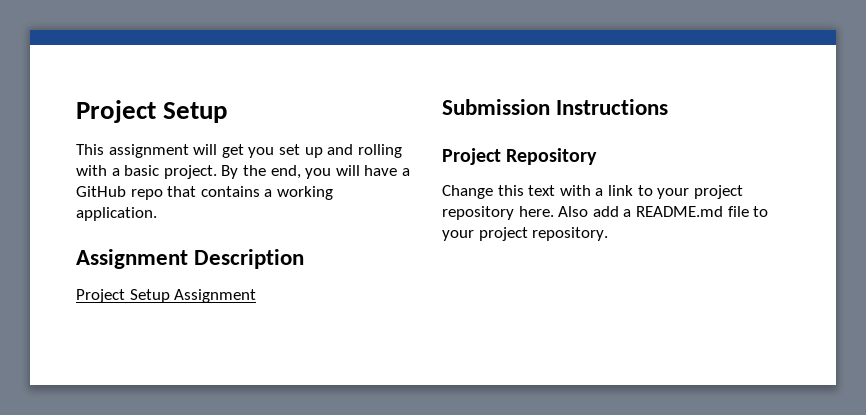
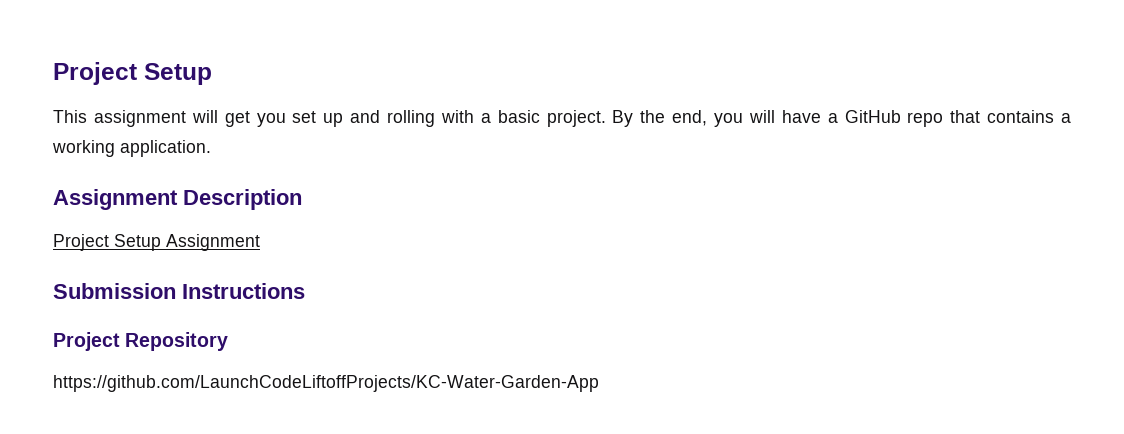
[442,185,743,199] [442,206,769,220] [442,227,609,241] Change this text with a link to your project repository here. Also add a README.md file to your project repository. -> [53,375,599,392] https://github.com/LaunchCodeLiftoffProjects/KC-Water-Garden-App

